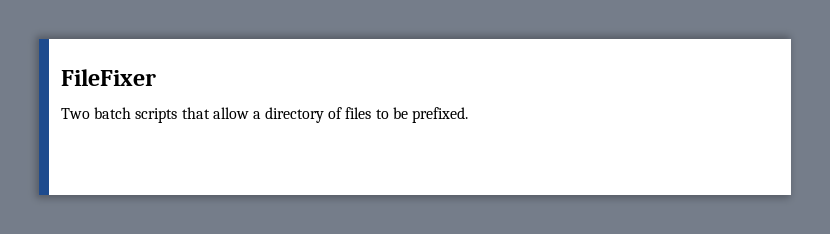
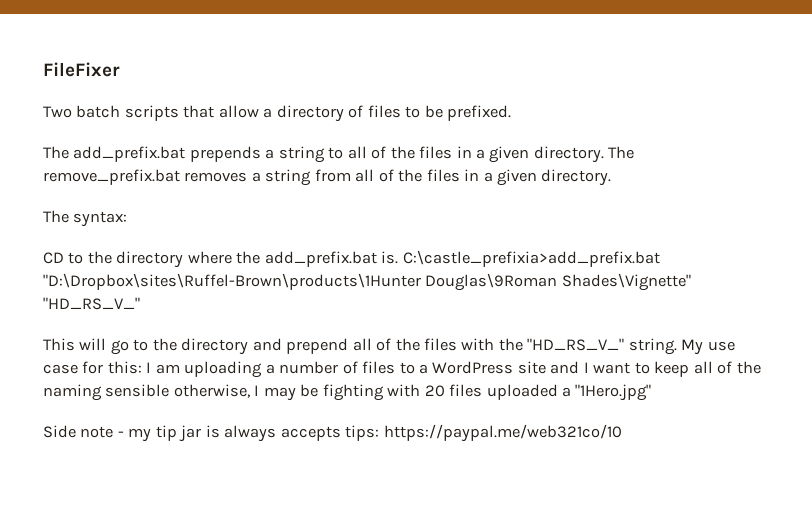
(469, 115) none -> [43,146,635,163] [43,169,612,186] [43,210,128,227] [43,250,660,268] [43,273,691,291] [43,297,140,310] [43,338,735,355] [43,361,761,378] [43,384,652,401] [43,424,622,442] // The add_prefix.bat prepends a string to all of the files in a given directory. The remove_prefix.bat removes a string from all of the files in a given directory. // The syntax: // CD to the directory where the add_prefix.bat is. C:\castle_prefixia>add_prefix.bat "D:\Dropbox\sites\Ruffel-Brown\products\1Hunter Douglas\9Roman Shades\Vignette" "HD_RS_V_" // This will go to the directory and prepend all of the files with the "HD_RS_V_" string. My use case for this: I am uploading a number of files to a WordPress site and I want to keep all of the naming sensible otherwise, I may be fighting with 20 files uploaded a "1Hero.jpg" // Side note - my tip jar is always accepts tips: https://paypal.me/web321co/10

